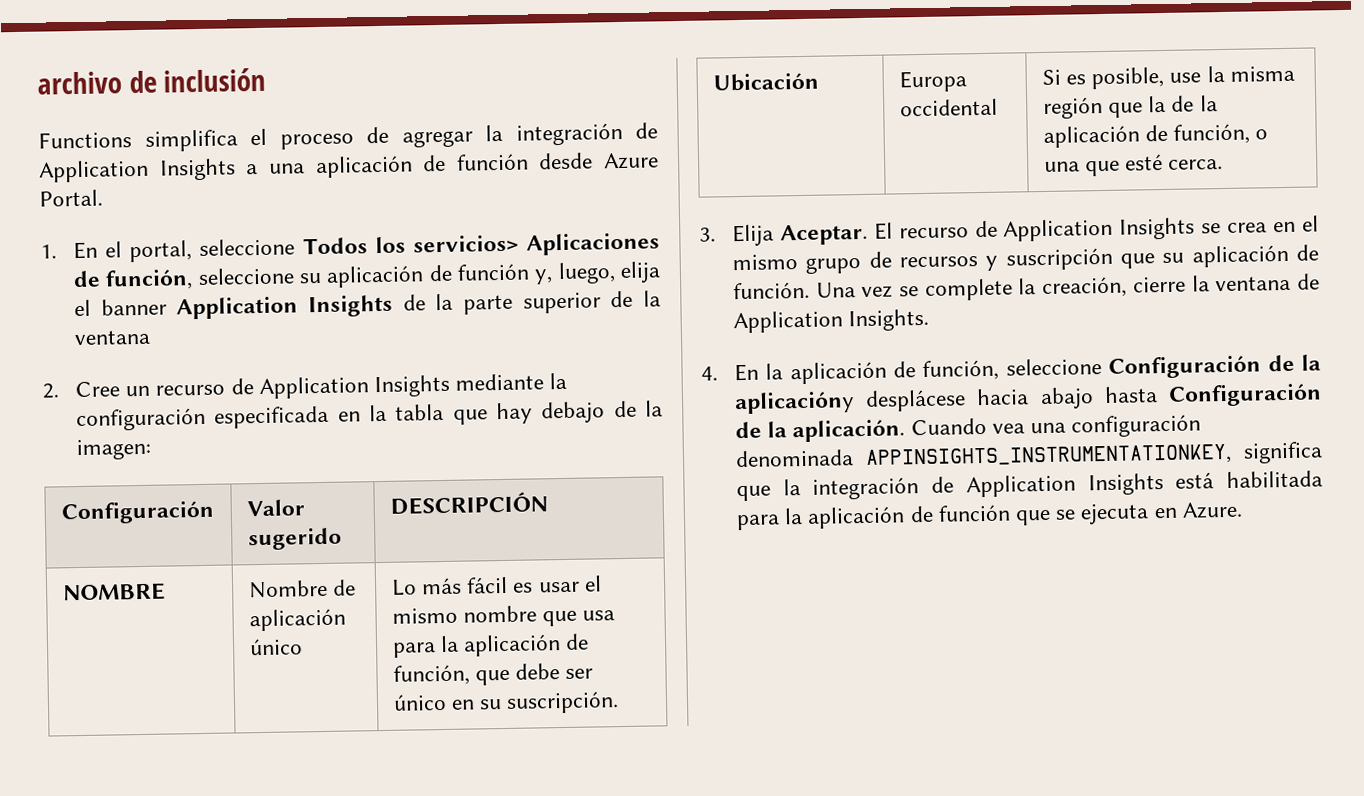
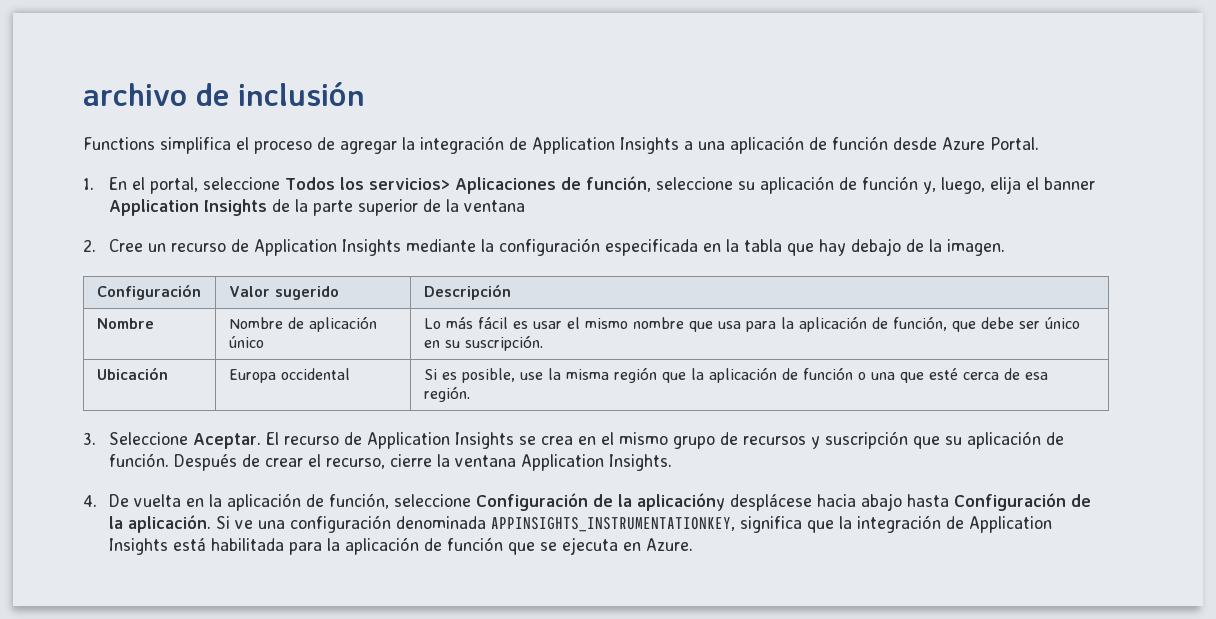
[75,438,151,461] imagen: -> [947,239,1006,256] imagen.
[389,491,548,515] [62,582,166,602] DESCRIPCIÓN // NOMBRE -> [423,285,511,300] [96,318,154,329] Descripción // Nombre
[1171,95,1218,112] [1042,123,1251,148] de la aplicación de función, -> [708,367,853,383] aplicación de función
[1168,158,1224,170] cerca. -> [962,368,1048,380] [423,386,470,402] cerca de esa región.
[731,224,774,247] Elija -> [109,432,189,445] Seleccione
[815,276,1128,301] Una vez se complete la creación, -> [174,454,386,471] Después de crear el recurso,
[1297,273,1320,290] de -> (517, 461) none
[733,363,759,382] En -> [109,494,205,507] De vuelta en
[910,417,1025,436] Cuando vea -> [216,516,254,529] Si ve

